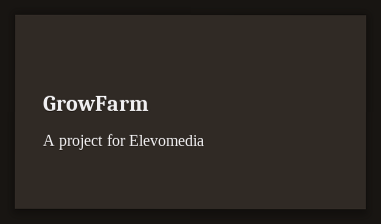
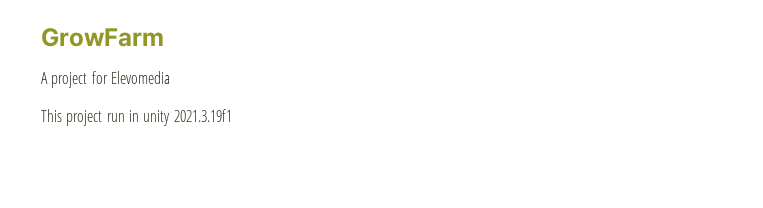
(204, 140) none -> [41,109,232,126] // This project run in unity 2021.3.19f1

